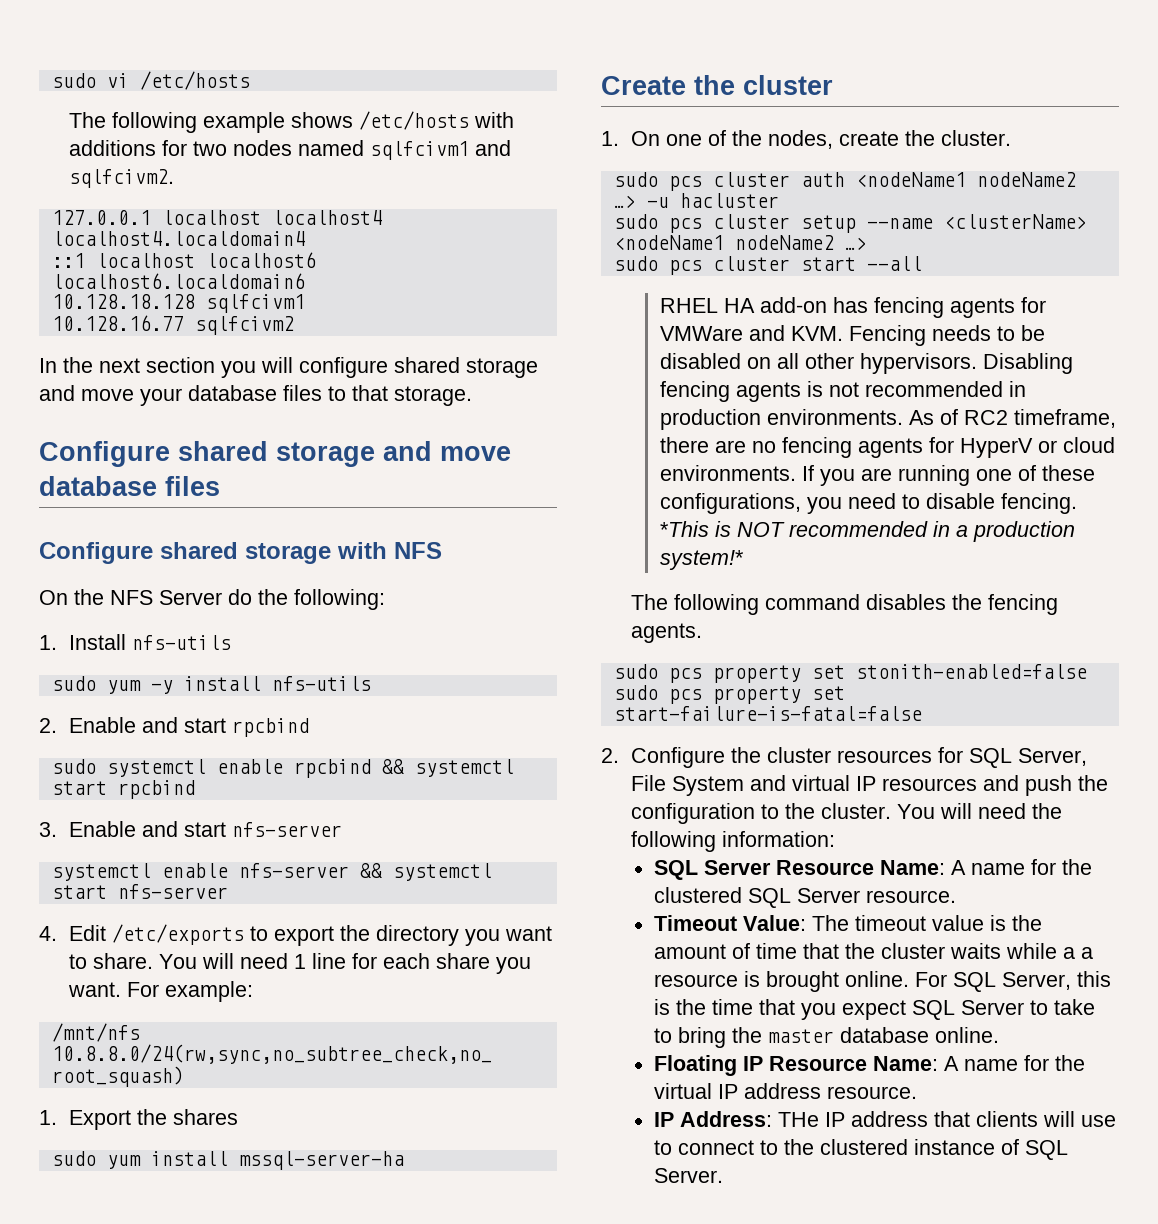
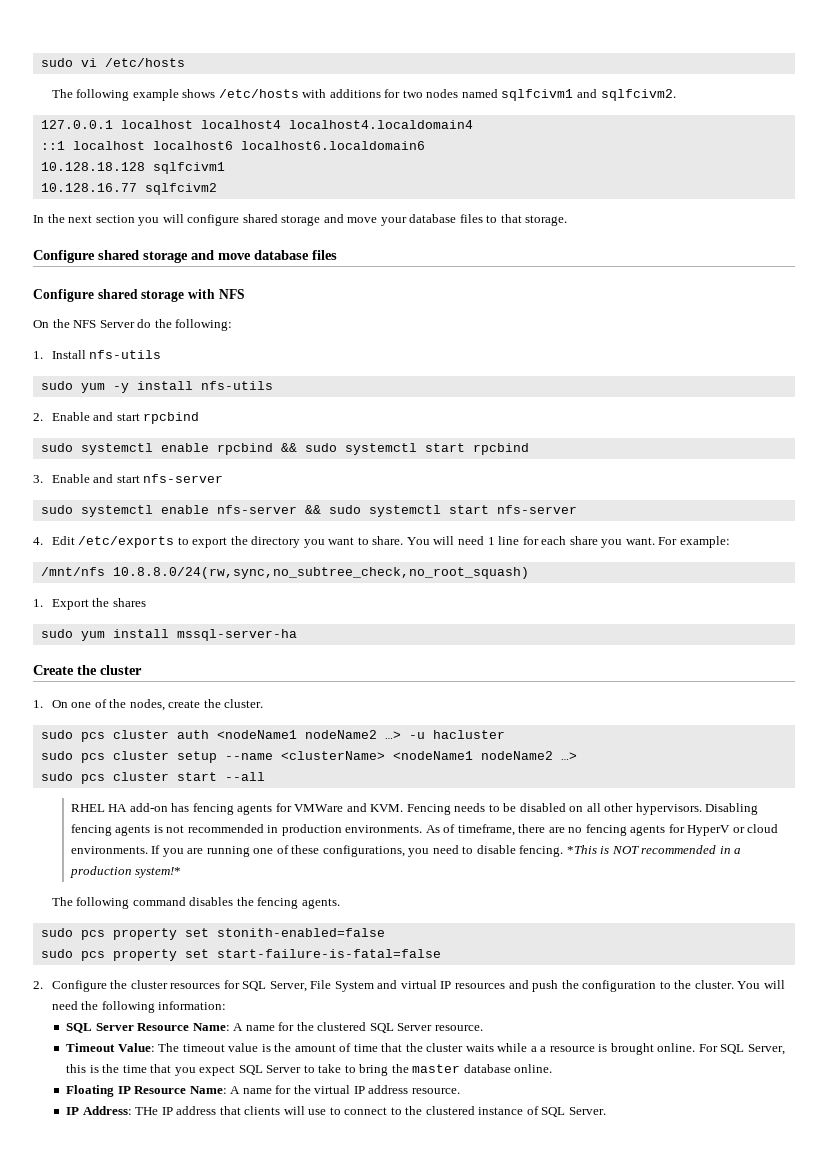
(404, 766) none -> [304,443,337,452] sudo
(342, 829) none -> [40,505,73,514] sudo
(382, 870) none -> [328,505,361,514] sudo
[964,410,1009,425] RC2 -> (456, 828) none

